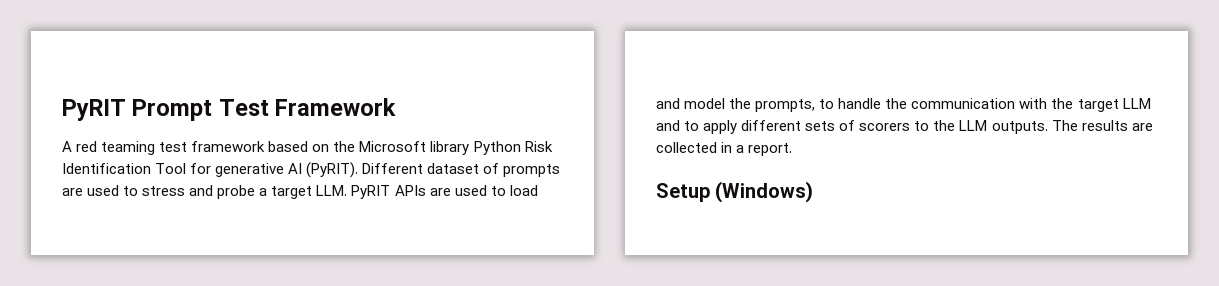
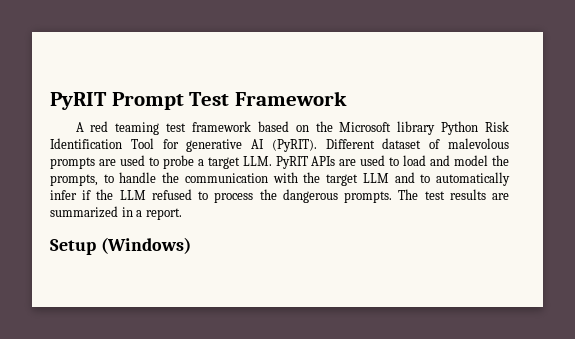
(500, 168) none -> [448,138,509,149] malevolous
[142,185,214,196] stress and -> (159, 161) none
[703,120,1078,134] apply different sets of scorers to the LLM outputs. The -> [436,172,511,186] [50,189,445,203] automatically infer if the LLM refused to process the dangerous prompts. The test
[656,142,717,153] collected -> [50,206,118,218] summarized

